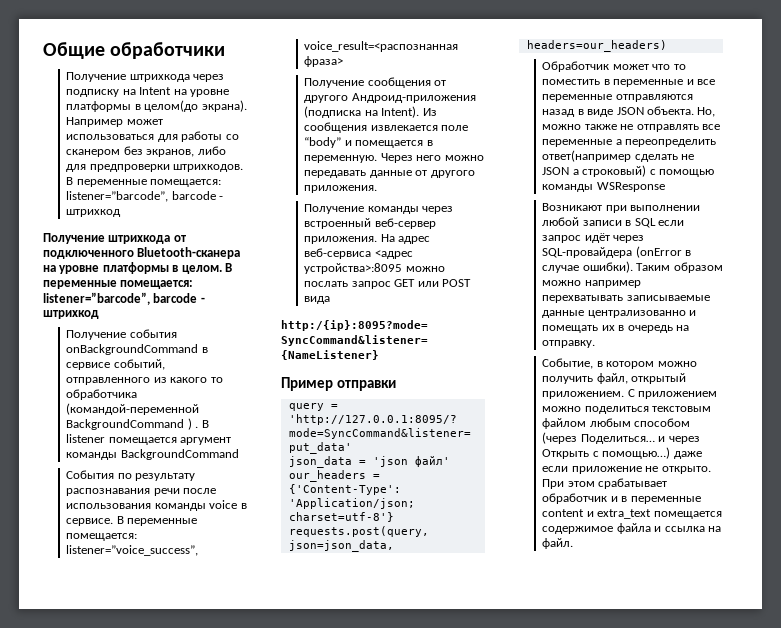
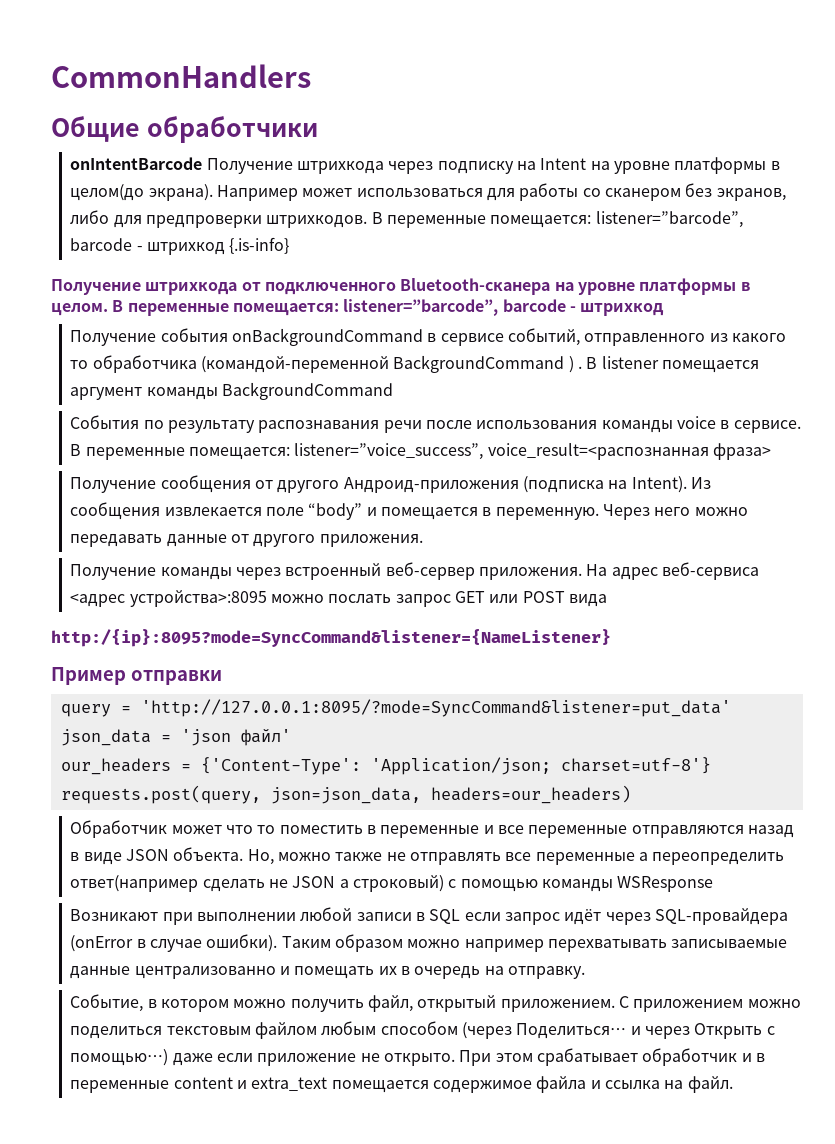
(43, 50) none -> [51,64,311,88] CommonHandlers //
(226, 50) none -> [70,157,203,170] onIntentBarcode
(122, 213) none -> [229,237,290,254] {.is-info}

